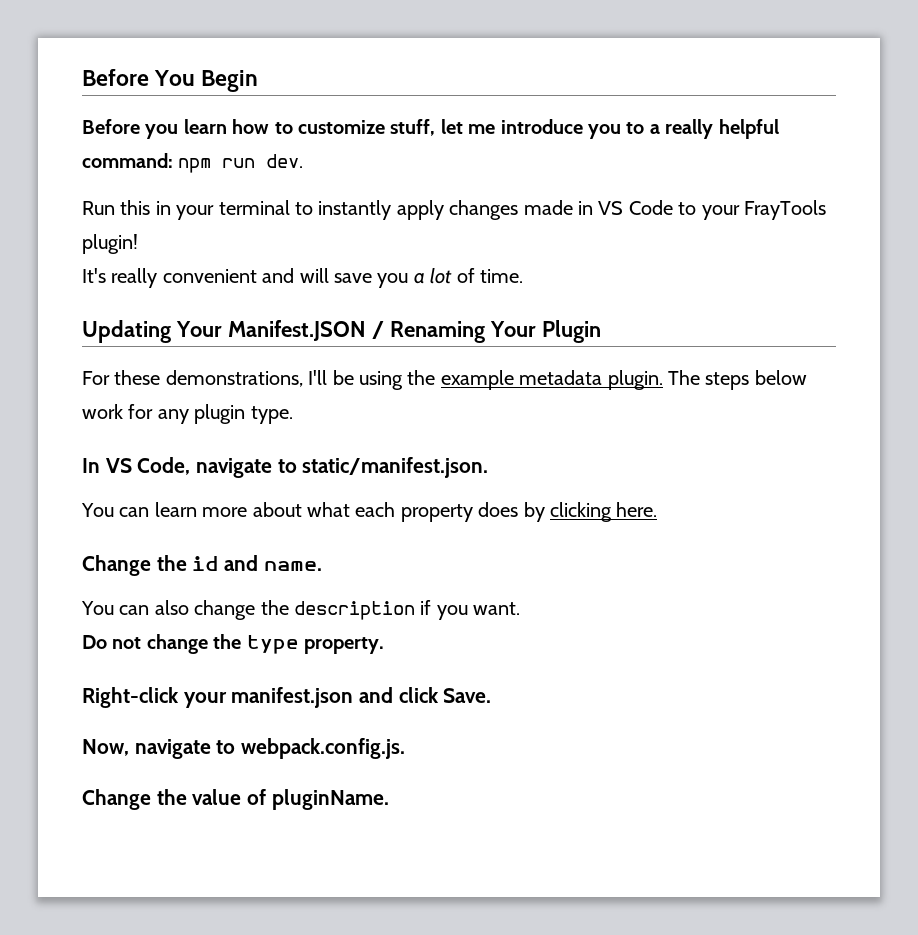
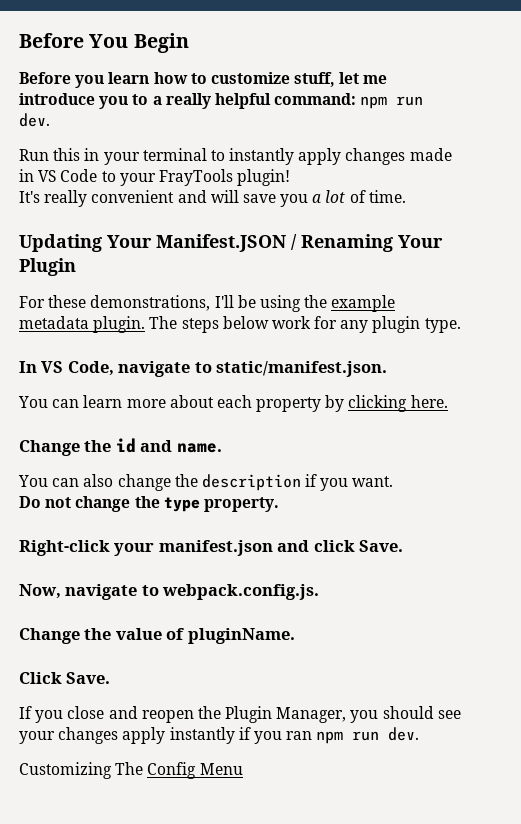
[306,502,350,517] what -> (214, 401) none
[478,502,519,517] does -> (322, 404) none
(389, 799) none -> [19,672,111,684] [19,706,461,723] [19,727,420,744] [19,762,243,779] // Click Save. // If you close and reopen the Plugin Manager, you should see your changes apply instantly if you ran npm run dev. // Customizing The Config Menu

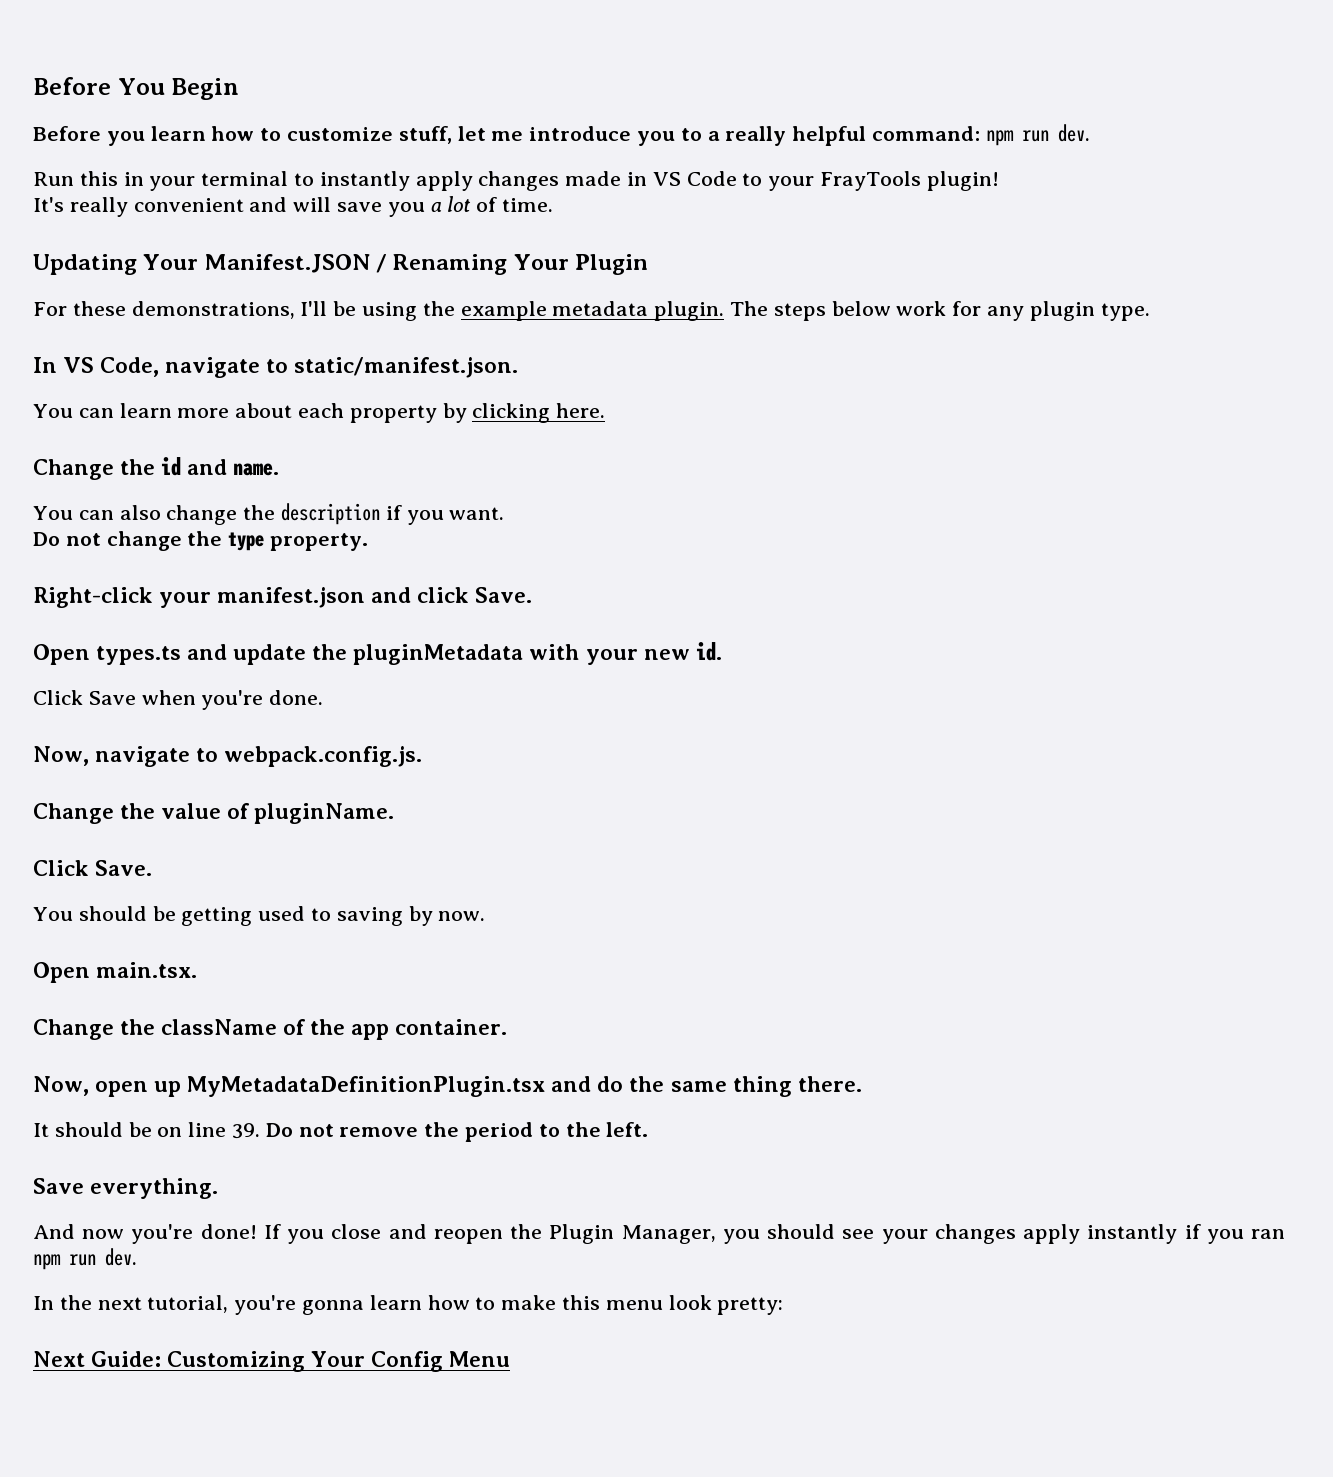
(404, 546) none -> [33,642,722,665] [33,690,324,710] // Open types.ts and update the pluginMetadata with your new id. // Click Save when you're done.
(111, 678) none -> [33,906,486,926] [33,962,198,983] [33,1019,508,1040] [33,1076,862,1097] [33,1122,649,1142] [33,1178,219,1199] [33,1224,257,1244] You should be getting used to saving by now. // Open main.tsx. // Change the className of the app container. // Now, open up MyMetadataDefinitionPlugin.tsx and do the same thing there. // It should be on line 39. Do not remove the period to the left. // Save everything. // And now you're done!
[19,762,144,779] Customizing The -> [33,1295,784,1315] [33,1351,366,1372] In the next tutorial, you're gonna learn how to make this menu look pretty: // Next Guide: Customizing Your

